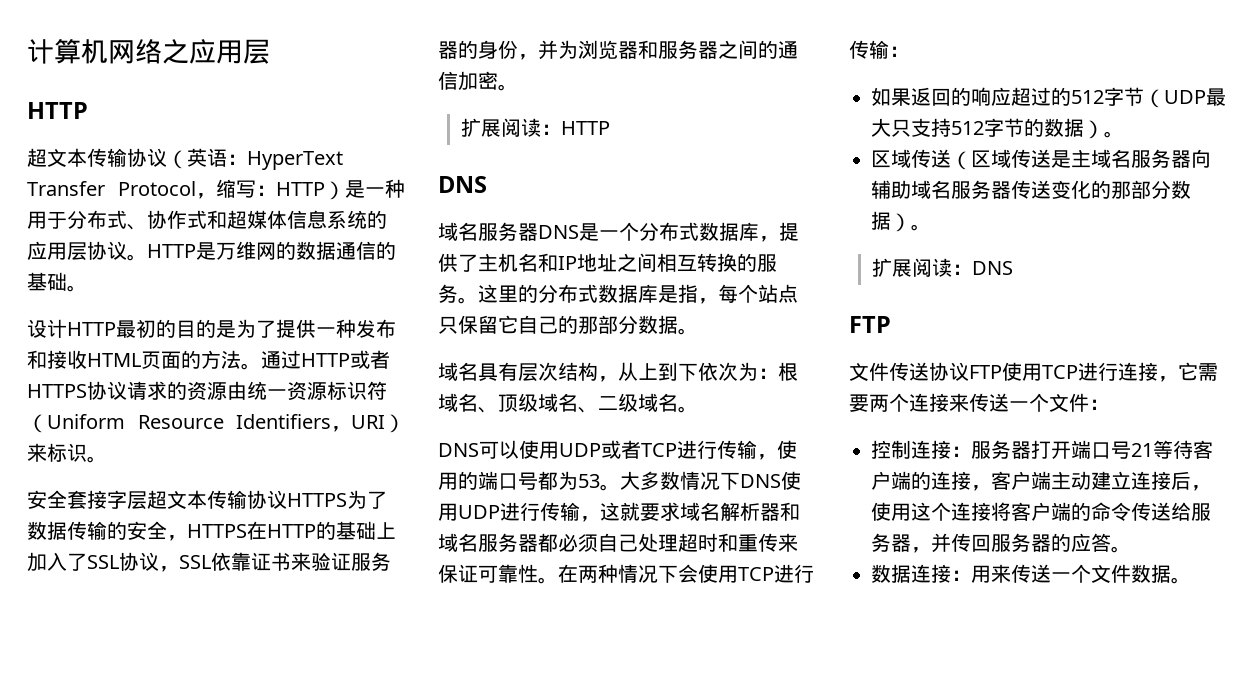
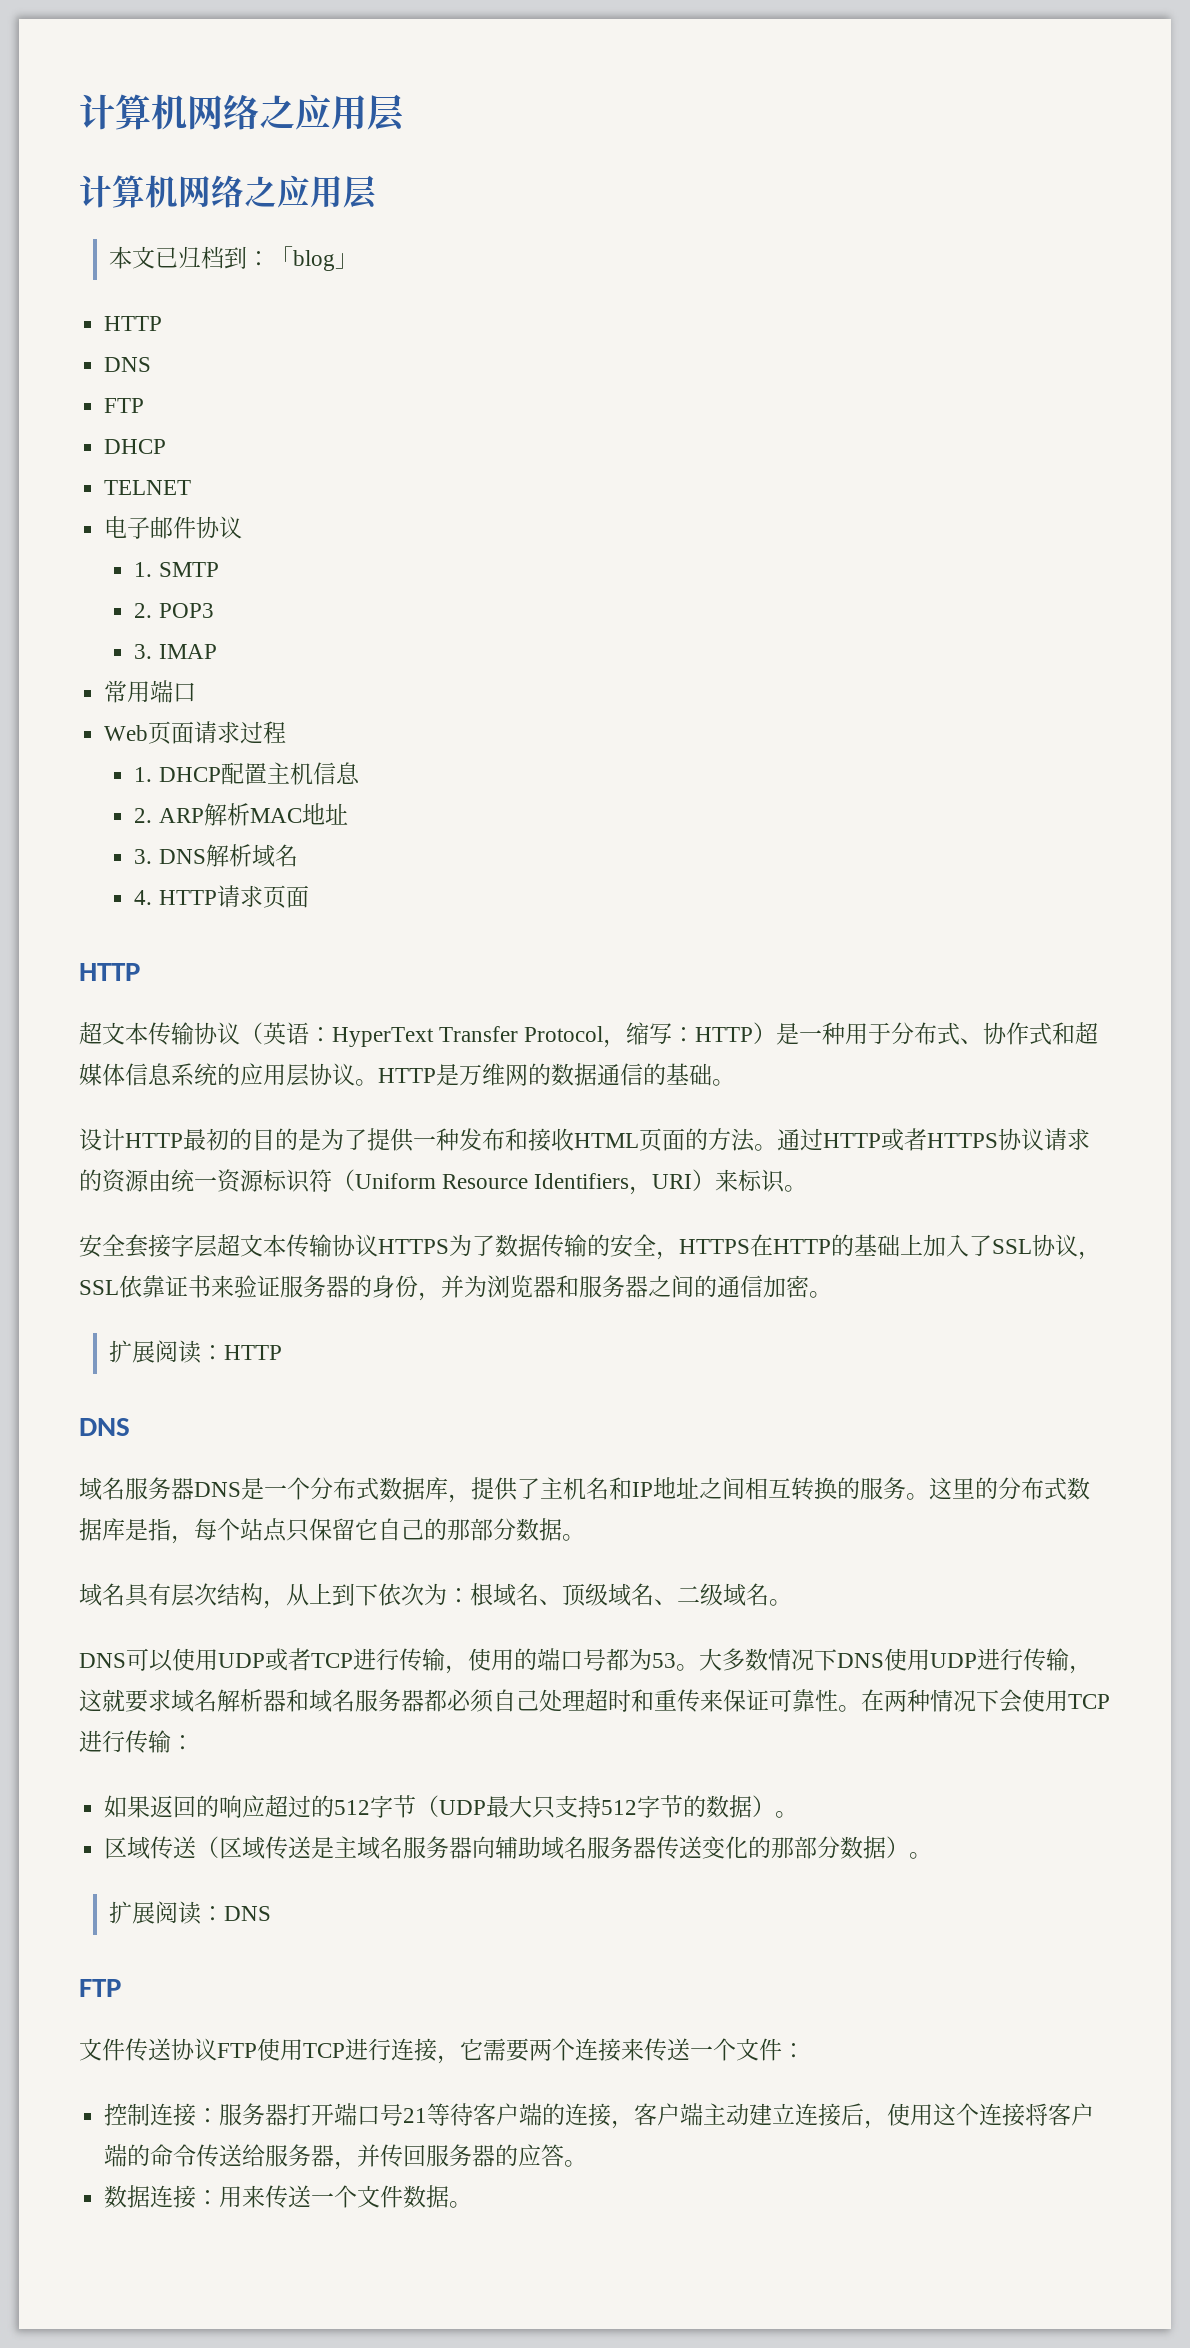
[27,38,270,64] 计算机网络之应用层 -> [79,94,405,131] [79,175,377,209] [109,246,359,271] [104,316,163,331] [104,357,152,372] [104,398,145,413] [104,439,167,454] [104,480,192,495] [104,516,243,539] [134,562,219,577] [134,603,214,618] [134,644,217,659] [104,680,197,703] [104,721,287,744] [134,762,360,785] [134,803,348,826] [134,844,298,867] [134,885,309,908] 计算机网络之应用层 // 计算机网络之应用层 // 本文已归档到：「blog」 // HTTP // DNS // FTP // DHCP // TELNET // 电子邮件协议 // 1. SMTP // 2. POP3 // 3. IMAP // 常用端口 // Web页面请求过程 // 1. DHCP配置主机信息 // 2. ARP解析MAC地址 // 3. DNS解析域名 // 4. HTTP请求页面

